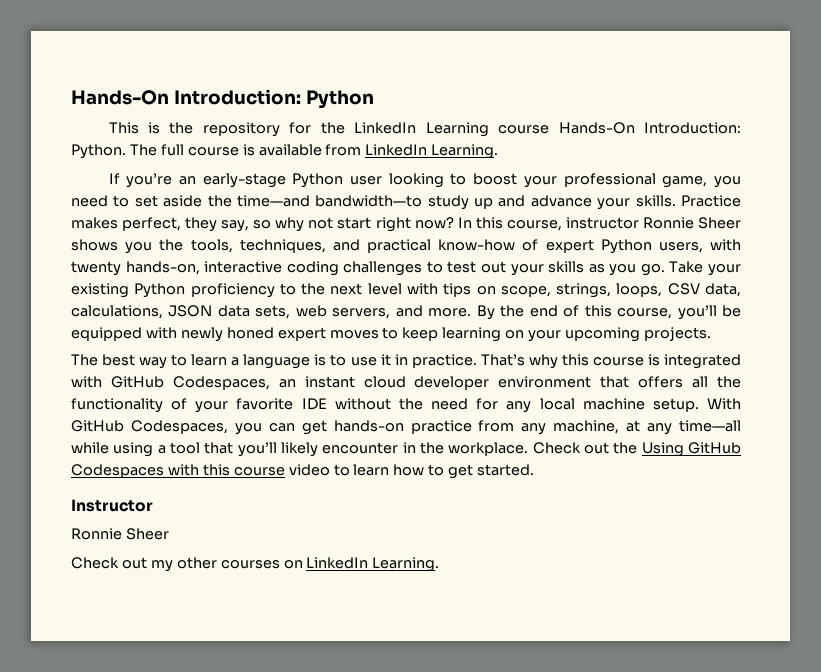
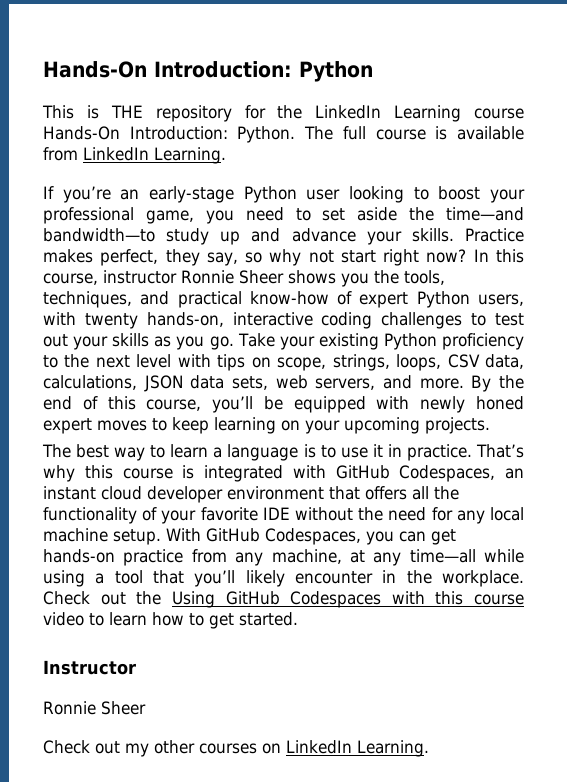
[169,122,194,134] the -> [110,105,143,118] THE

